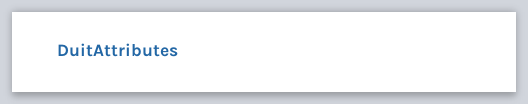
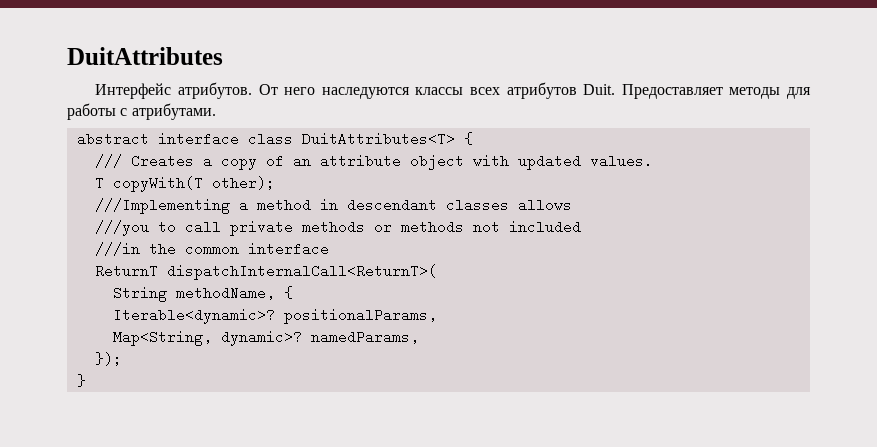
(178, 50) none -> [95,82,812,99] [67,103,216,120] [76,132,473,146] [94,154,653,170] [94,176,275,192] [94,198,572,214] [94,220,581,236] [94,242,329,256] [94,264,437,280] [112,286,293,302] [112,308,437,324] [112,330,419,346] [94,352,122,366] [76,374,86,387] // Интерфейс атрибутов. От него наследуются классы всех атрибутов Duit. Предоставляет методы для работы с атрибутами. // abstract interface class DuitAttributes<T> { // /// Creates a copy of an attribute object with updated values. // T copyWith(T other); // ///Implementing a method in descendant classes allows // ///you to call private methods or methods not included // ///in the common interface // ReturnT dispatchInternalCall<ReturnT>( // String methodName, { // Iterable<dynamic>? positionalParams, // Map<String, dynamic>? namedParams, // }); // }

